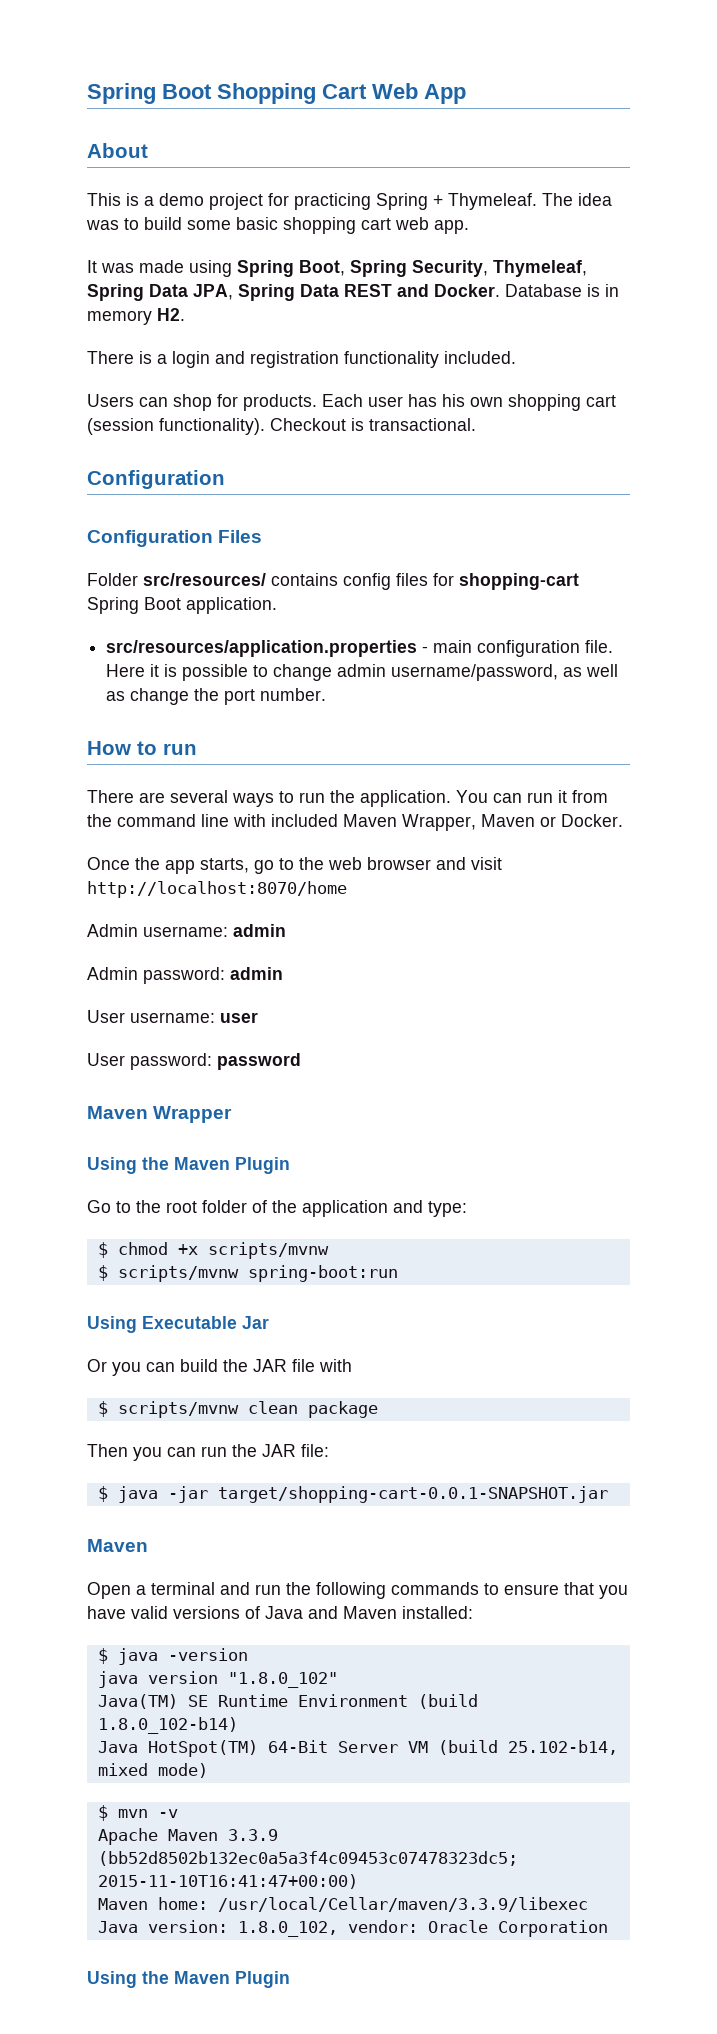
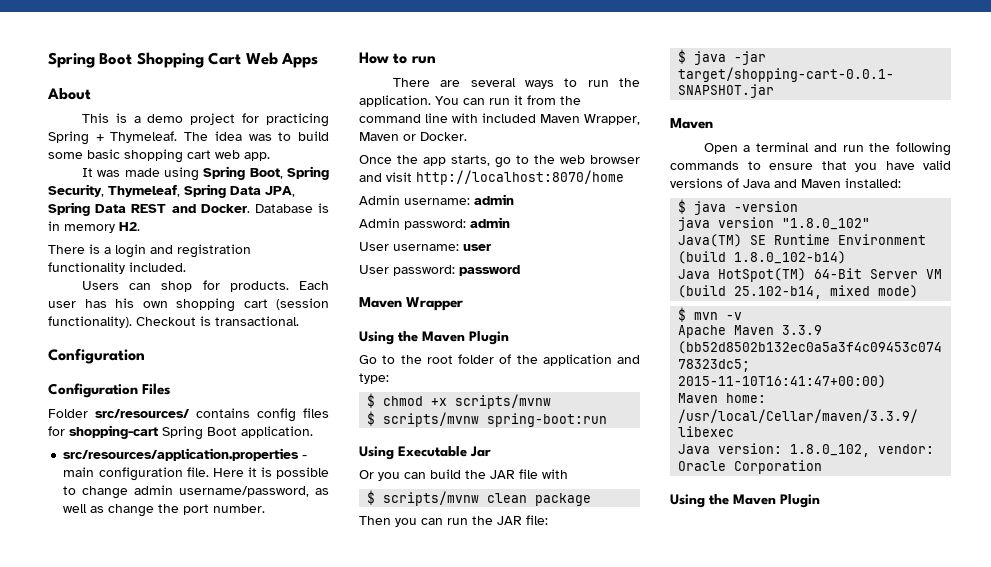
[424,84,466,104] App -> [281,53,319,68] Apps

